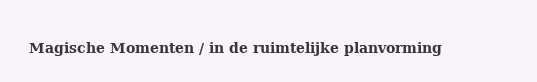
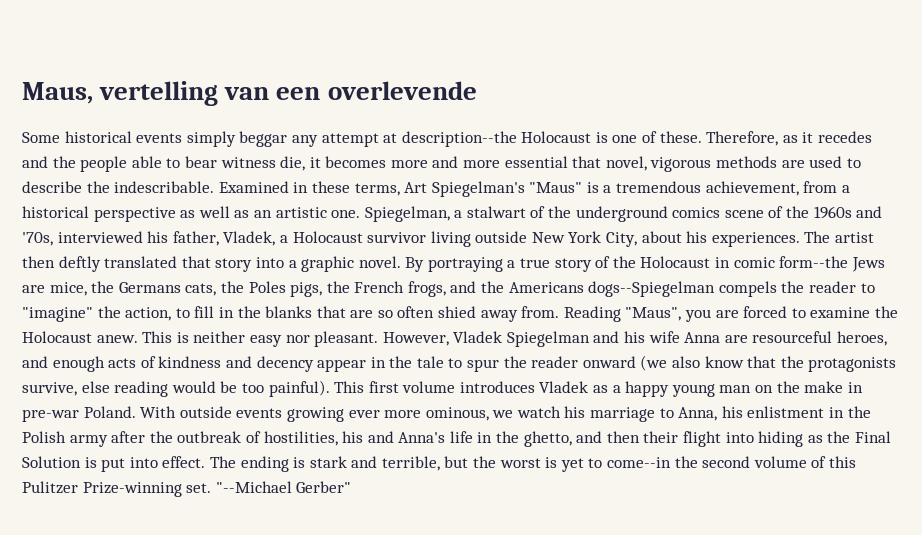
[29,42,442,56] Magische Momenten / in de ruimtelijke planvorming -> [22,81,477,106] [22,131,873,147] [22,156,861,172] [22,181,850,197] [22,206,883,222] [22,231,875,247] [22,256,885,272] [22,281,875,297] [22,306,898,322] [22,331,888,347] [22,355,897,372] [22,380,863,397] [22,406,871,422] [22,431,891,447] [22,456,856,472] [22,481,352,497] Maus, vertelling van een overlevende // Some historical events simply beggar any attempt at description--the Holocaust is one of these. Therefore, as it recedes and the people able to bear witness die, it becomes more and more essential that novel, vigorous methods are used to describe the indescribable. Examined in these terms, Art Spiegelman's "Maus" is a tremendous achievement, from a historical perspective as well as an artistic one. Spiegelman, a stalwart of the underground comics scene of the 1960s and '70s, interviewed his father, Vladek, a Holocaust survivor living outside New York City, about his experiences. The artist then deftly translated that story into a graphic novel. By portraying a true story of the Holocaust in comic form--the Jews are mice, the Germans cats, the Poles pigs, the French frogs, and the Americans dogs--Spiegelman compels the reader to "imagine" the action, to fill in the blanks that are so often shied away from. Reading "Maus", you are forced to examine the Holocaust anew. This is neither easy nor pleasant. However, Vladek Spiegelman and his wife Anna are resourceful heroes, and enough acts of kindness and decency appear in the tale to spur the reader onward (we also know that the protagonists survive, else reading would be too painful). This first volume introduces Vladek as a happy young man on the make in pre-war Poland. With outside events growing ever more ominous, we watch his marriage to Anna, his enlistment in the Polish army after the outbreak of hostilities, his and Anna's life in the ghetto, and then their flight into hiding as the Final Solution is put into effect. The ending is stark and terrible, but the worst is yet to come--in the second volume of this Pulitzer Prize-winning set. "--Michael Gerber"

